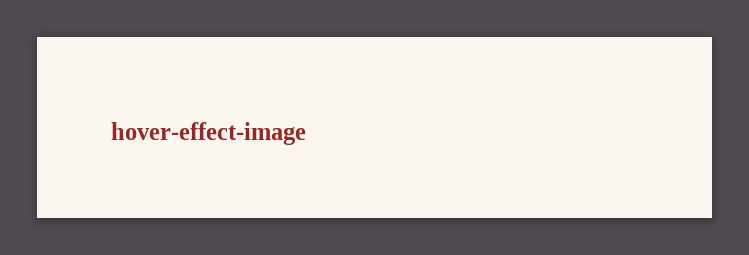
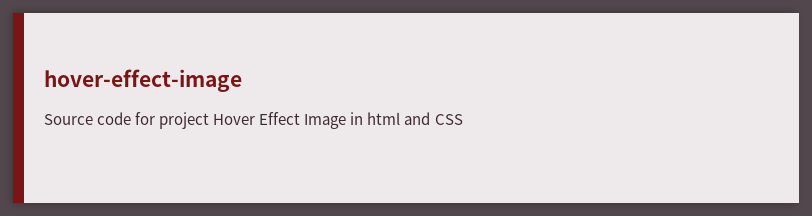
(306, 133) none -> [44,112,463,129] // Source code for project Hover Effect Image in html and CSS

